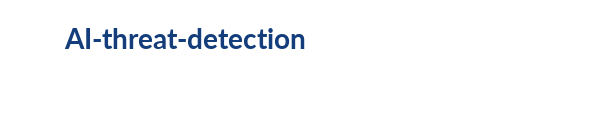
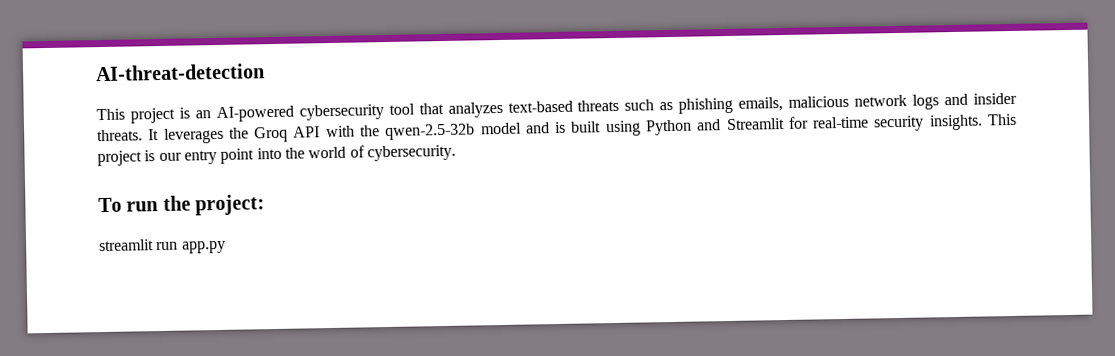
(306, 38) none -> [96,92,1017,124] [97,113,1018,144] [97,144,456,167] [98,194,266,216] [99,239,226,254] // This project is an AI-powered cybersecurity tool that analyzes text-based threats such as phishing emails, malicious network logs and insider threats. It leverages the Groq API with the qwen-2.5-32b model and is built using Python and Streamlit for real-time security insights. This project is our entry point into the world of cybersecurity. // To run the project: // streamlit run app.py

